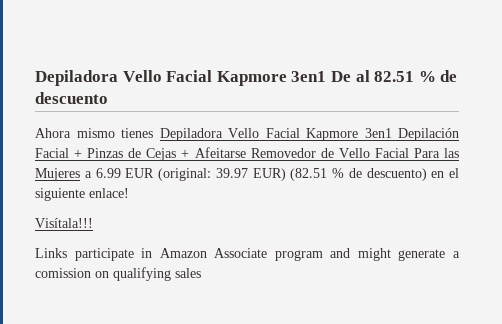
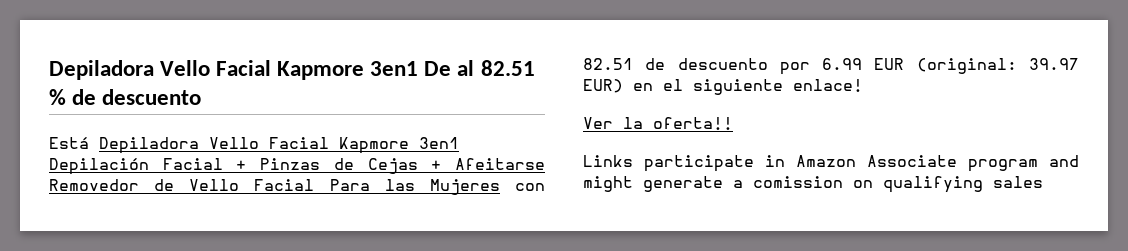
[35,128,153,138] Ahora mismo tienes -> [49,137,89,149] Está
[84,171,92,178] a -> [515,183,546,191] [583,58,810,75] con 82.51 de descuento por
[290,168,427,181] (82.51 % de descuento) -> (623, 86) none
[35,218,93,228] Visítala!!! -> [583,117,733,130] Ver la oferta!!

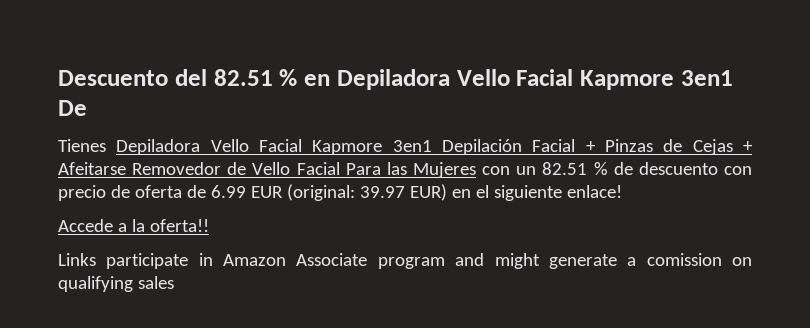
(49, 70) none -> [58,69,330,86] Descuento del 82.51 % en
[457,60,535,76] [49,89,202,105] [49,137,89,149] al 82.51 % de descuento // Está -> [58,139,106,152] // Tienes
[583,58,810,75] 82.51 de descuento por -> [516,162,752,175] [58,185,206,201] un 82.51 % de descuento con precio de oferta de
[583,117,613,129] Ver -> [58,219,127,232] Accede a

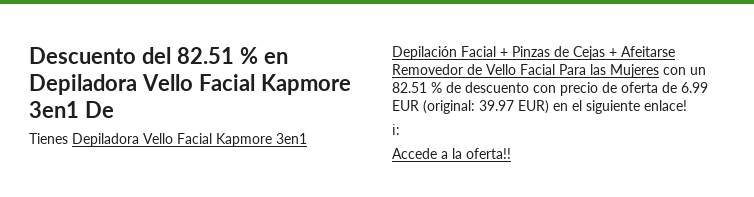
(622, 191) none -> [392,124,400,135] // ℹ:
[58,253,753,269] [58,276,174,292] // Links participate in Amazon Associate program and might generate a comission on qualifying sales -> (511, 153) none

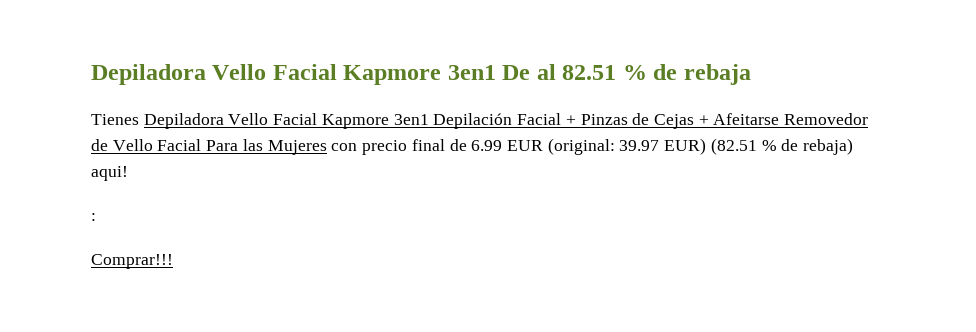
[29,47,288,64] Descuento del 82.51 % en -> (91, 74) none
(114, 109) none -> [536,64,751,85] al 82.51 % de rebaja
[690,67,706,75] [392,82,658,96] un 82.51 % de descuento con precio de oferta -> [362,139,445,155] precio final
[553,100,687,114] [392,124,400,135] [392,148,511,159] en el siguiente enlace! // ℹ: // Accede a la oferta!! -> [710,138,854,155] [91,166,128,181] [91,213,96,221] [91,254,173,269] (82.51 % de rebaja) aqui! // : // Comprar!!!

